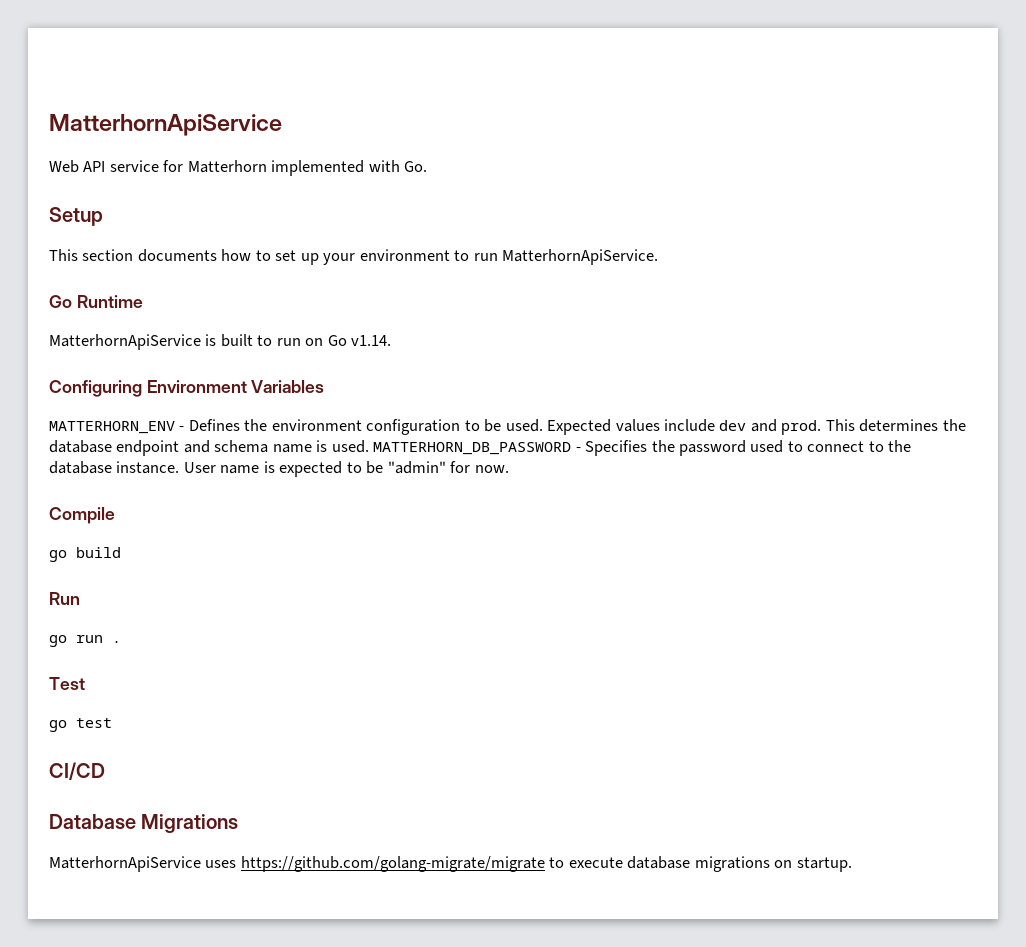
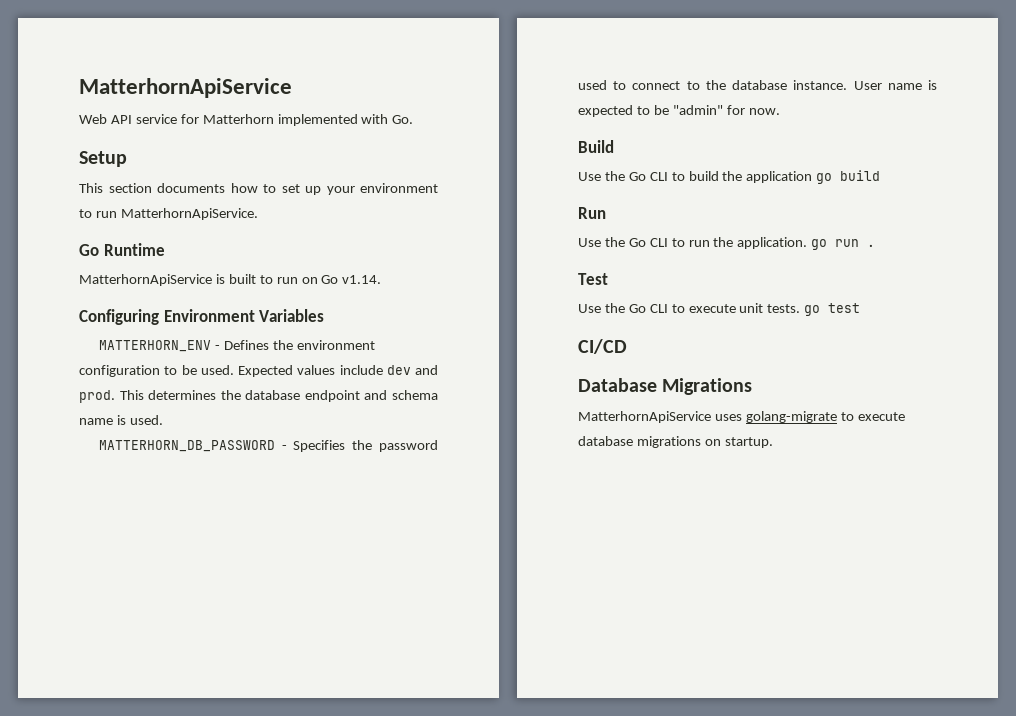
(369, 446) none -> (163, 420) //
[49,507,115,524] [49,547,121,562] [49,592,80,605] [49,635,121,647] [49,677,85,690] Compile // go build // Run // go run . // Test // -> [578,140,614,153] [578,170,881,184] [578,207,606,219] [578,237,876,250] [578,273,608,285] [578,303,801,313] Build // Use the Go CLI to build the application go build // Run // Use the Go CLI to run the application. go run . // Test // Use the Go CLI to execute unit tests.
[240,856,545,872] https://github.com/golang-migrate/migrate -> [745,411,837,423] golang-migrate

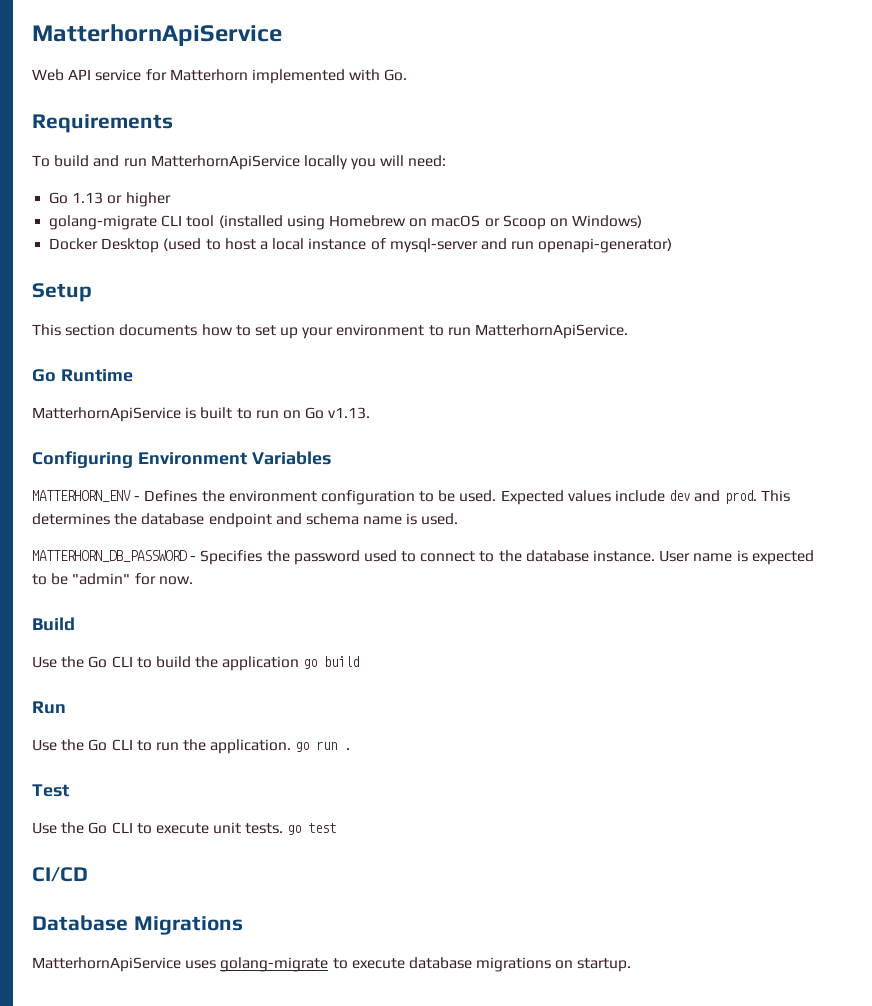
(414, 119) none -> [32,114,173,133] [32,155,447,170] [49,192,171,207] [49,215,643,230] [49,238,673,253] // Requirements // To build and run MatterhornApiService locally you will need: // Go 1.13 or higher // golang-migrate CLI tool (installed using Homebrew on macOS or Scoop on Windows) // Docker Desktop (used to host a local instance of mysql-server and run openapi-generator)
[342,275,382,284] v1.14. -> [328,407,371,419] v1.13.

